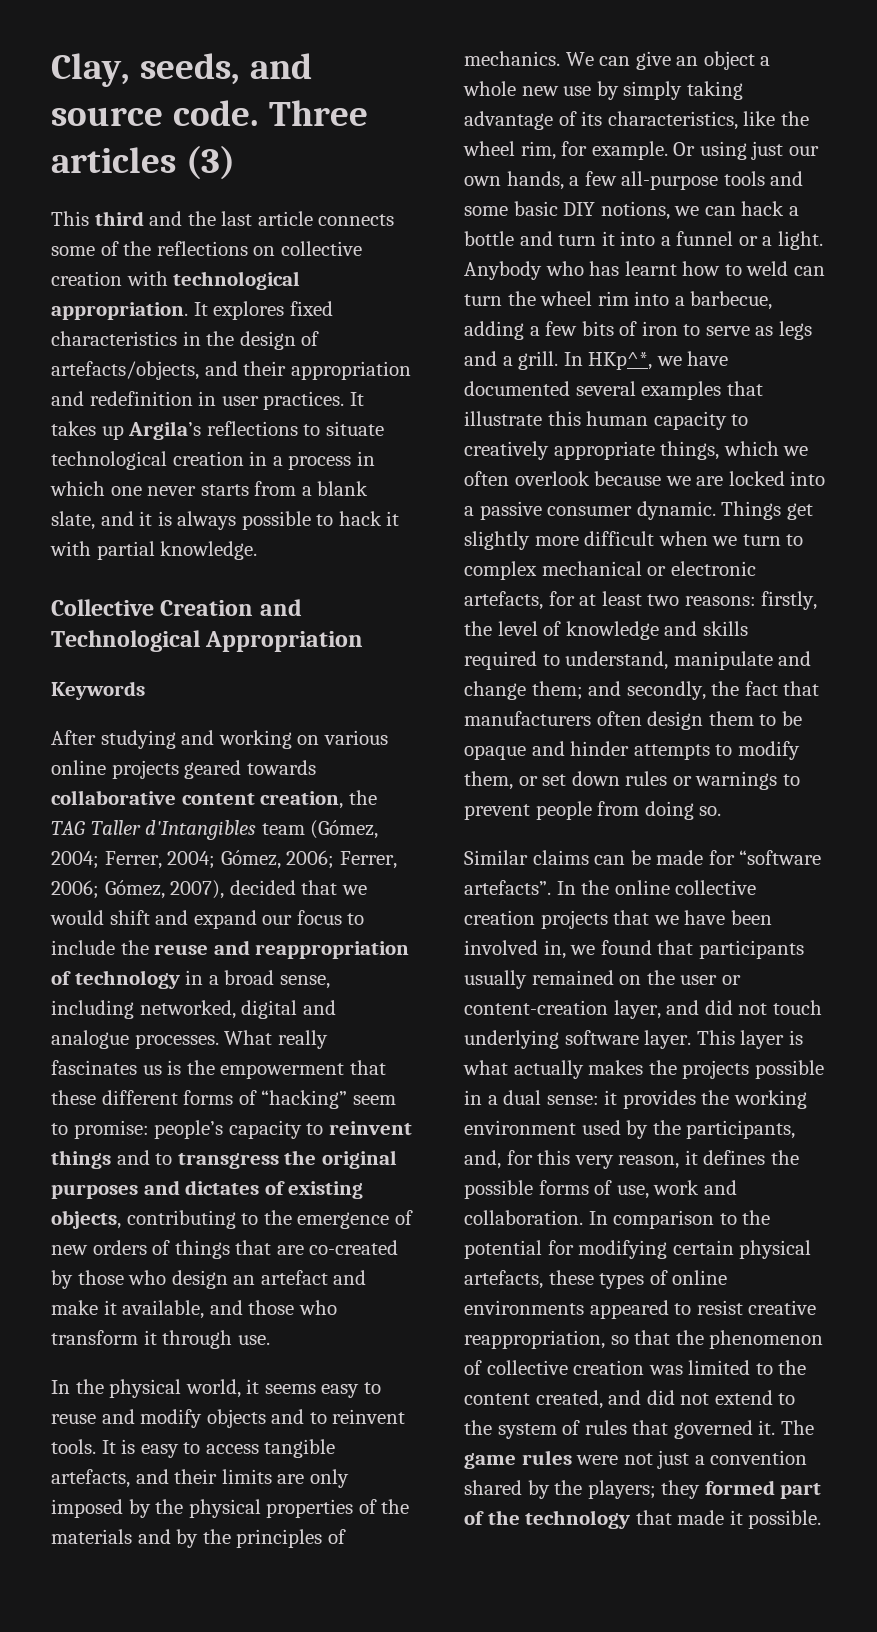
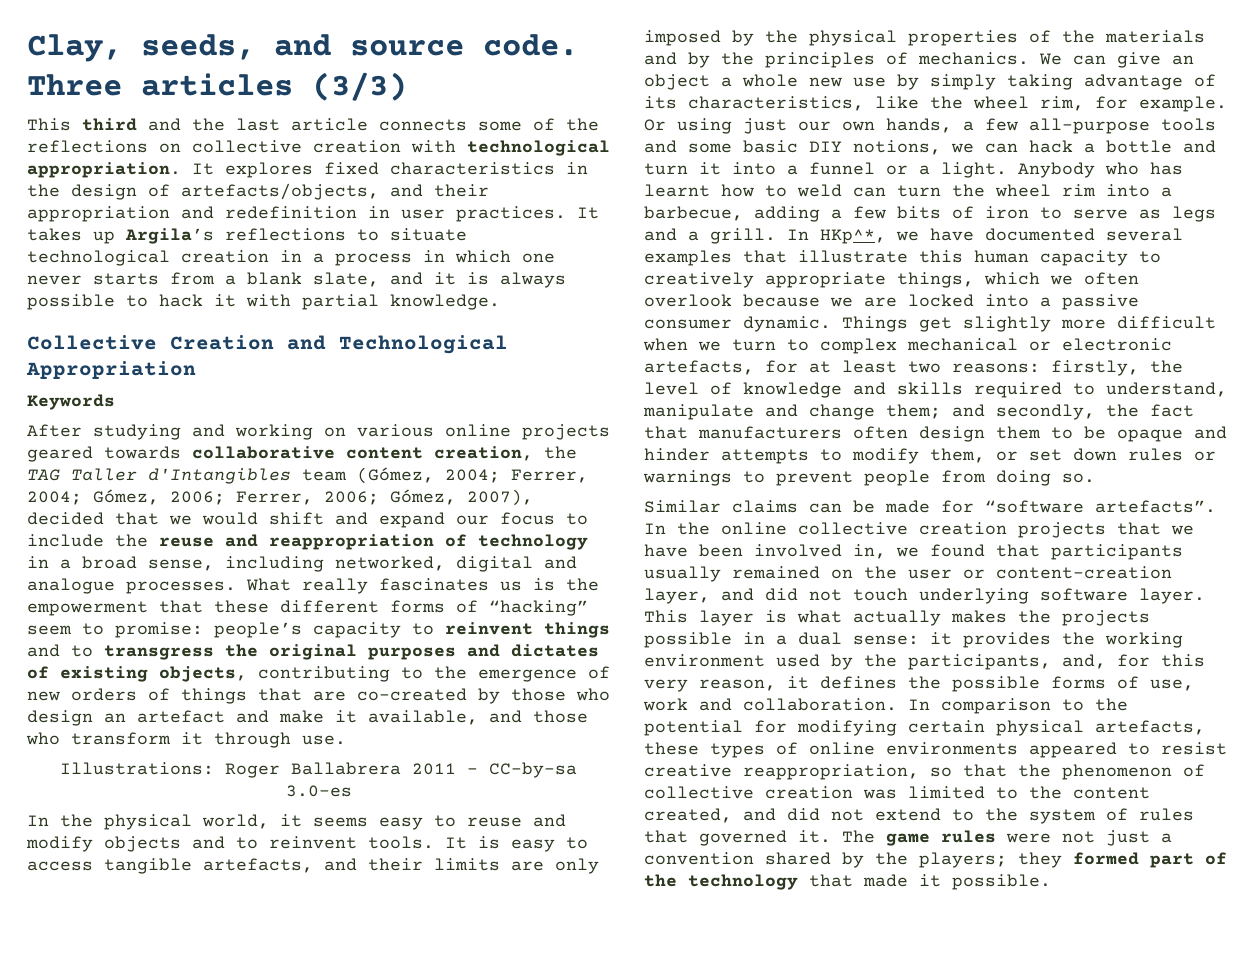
[185,145,235,180] (3) -> [312,72,407,101] (3/3)
(270, 1340) none -> [60,762,577,778] [285,785,352,797] // Illustrations: Roger Ballabrera 2011 – CC-by-sa 3.0-es

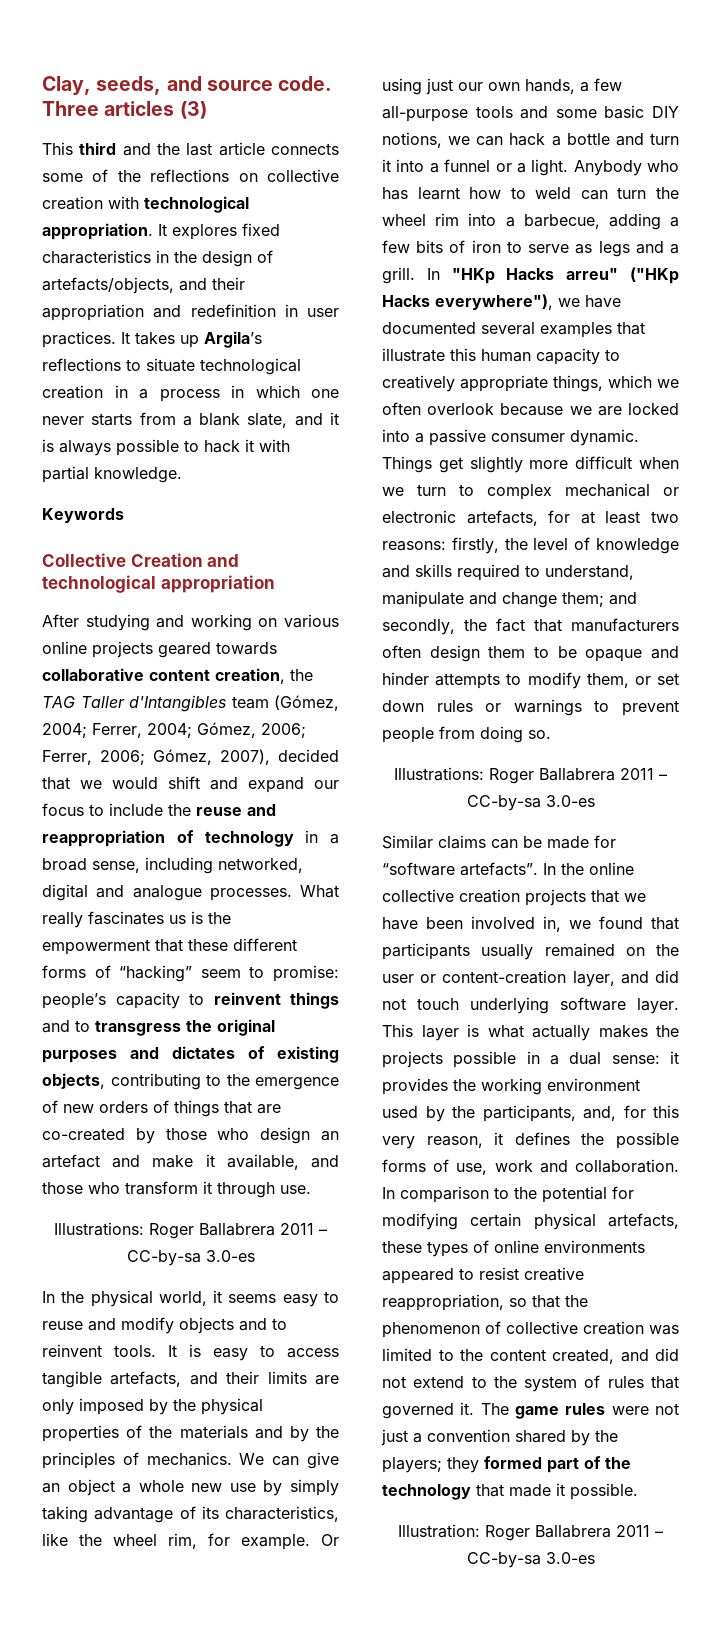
[312,72,407,101] (3/3) -> [179,101,207,119] (3)
(500, 302) none -> [42,508,124,523] // Keywords
[339,335,508,354] [26,361,196,379] [27,394,115,410] Technological Appropriation // Keywords -> [42,575,275,593] technological appropriation
[820,229,886,244] HKp^*, -> [451,267,679,284] [382,294,553,310] "HKp Hacks arreu" ("HKp Hacks everywhere"),
(1095, 478) none -> [394,767,667,784] [466,795,595,811] // Illustrations: Roger Ballabrera 2011 – CC-by-sa 3.0-es
(1051, 882) none -> [398,1524,663,1541] [466,1552,595,1568] // Illustration: Roger Ballabrera 2011 – CC-by-sa 3.0-es

